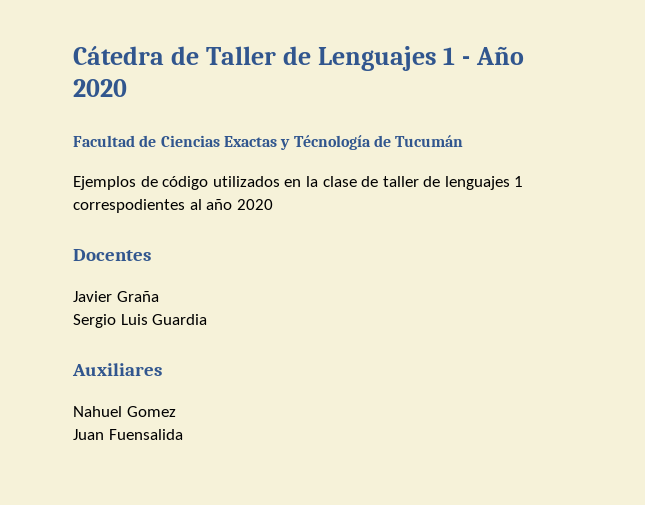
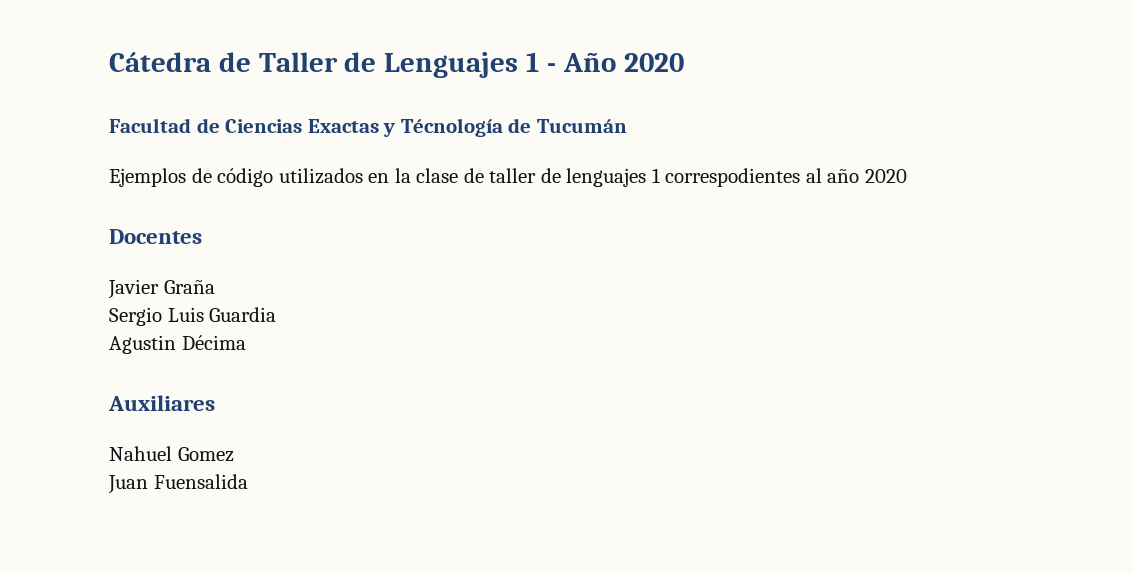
(208, 319) none -> [109,335,246,354] // Agustin Décima

